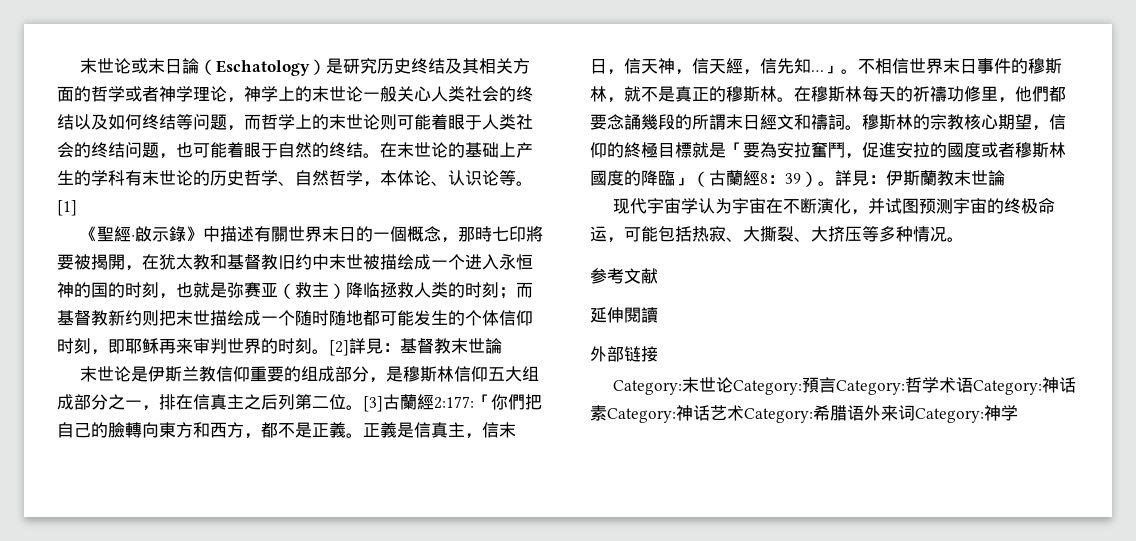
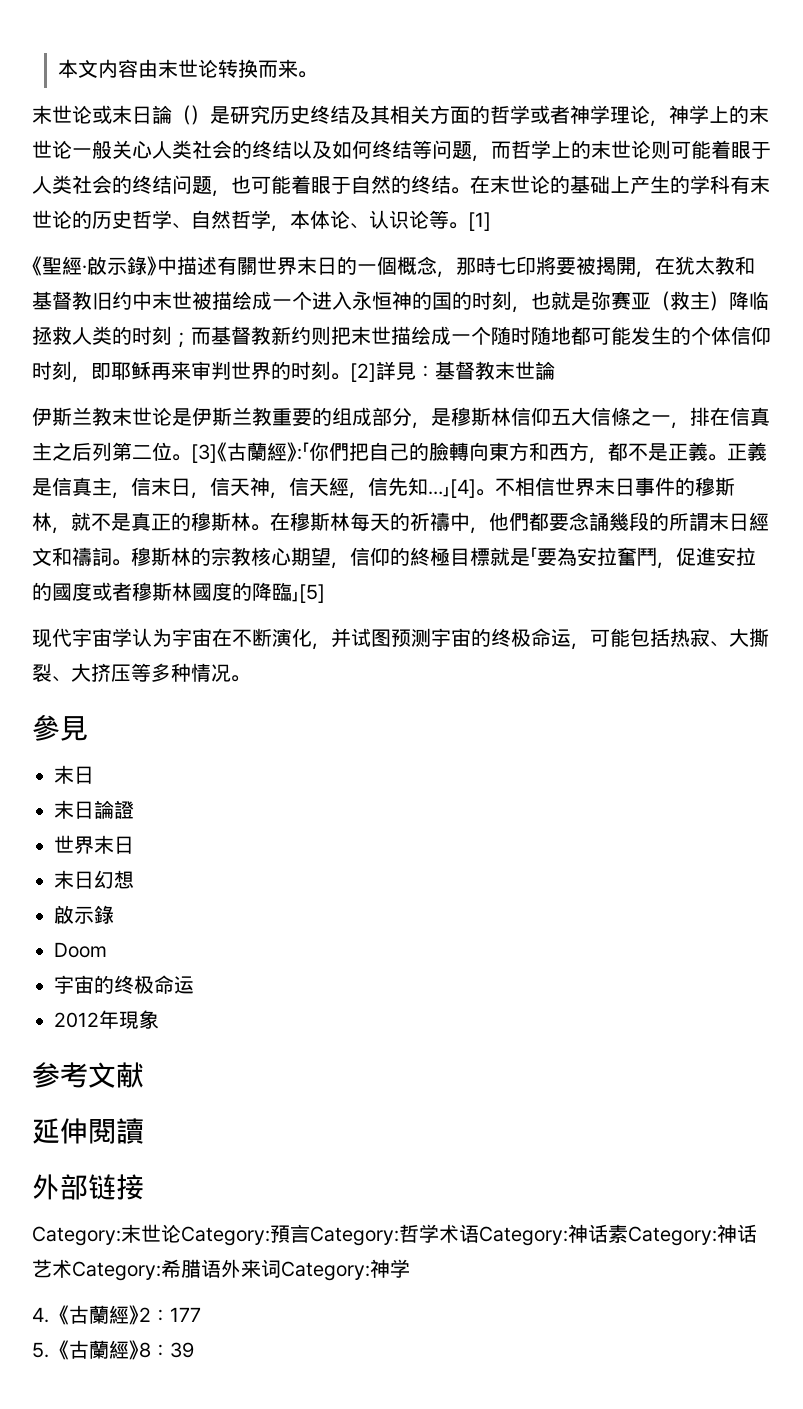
(80, 66) none -> [57,59,317,78] 本文内容由末世论转换而来。 //
[216,60,311,76] Eschatology -> (191, 115) none
(502, 346) none -> [32,407,112,426] 伊斯兰教
[216,366,251,382] 信仰 -> (272, 416) none
[522,366,540,381] [57,394,108,410] 组成部分 -> [591,407,631,426] 信條
[383,394,474,410] 古蘭經2:177: -> [217,442,302,462] 《古蘭經》:
(841, 69) none -> [450,479,476,498] [4]
[947,86,998,102] 功修里 -> [450,512,470,531] 中
[692,170,1005,187] （古蘭經8：39）。詳見：伊斯蘭教末世論 -> [299,584,325,603] [5]
(964, 239) none -> [32,714,88,741] [54,765,94,784] [54,800,134,819] [54,835,134,854] [54,870,134,889] [54,905,114,924] [54,942,107,958] [54,975,194,994] [54,1010,159,1029] // 參見 // 末日 // 末日論證 // 世界末日 // 末日幻想 // 啟示錄 // Doom // 宇宙的终极命运 // 2012年現象
(1018, 413) none -> [32,1305,201,1325] [32,1340,194,1360] // 4.《古蘭經》2：177 // 5.《古蘭經》8：39

